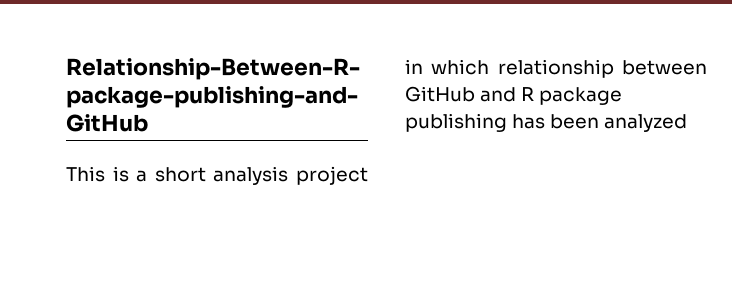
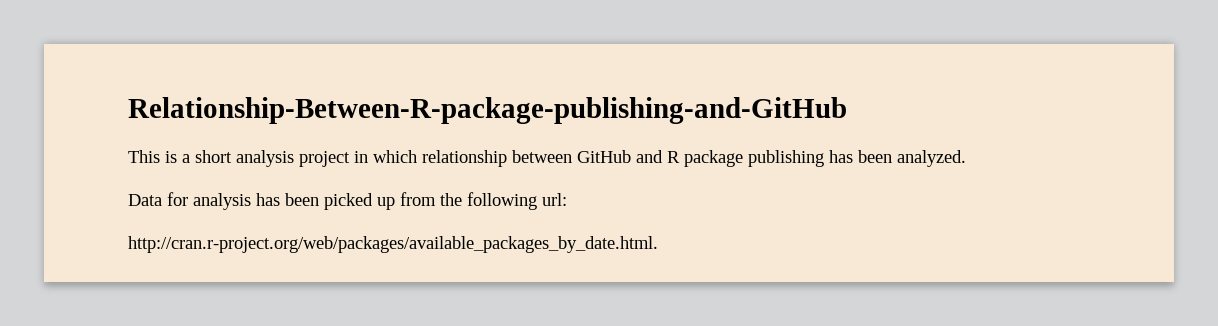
[604,114,688,132] analyzed -> [897,150,966,167] [128,192,567,210] [128,236,658,253] analyzed. // Data for analysis has been picked up from the following url: // http://cran.r-project.org/web/packages/available_packages_by_date.html.

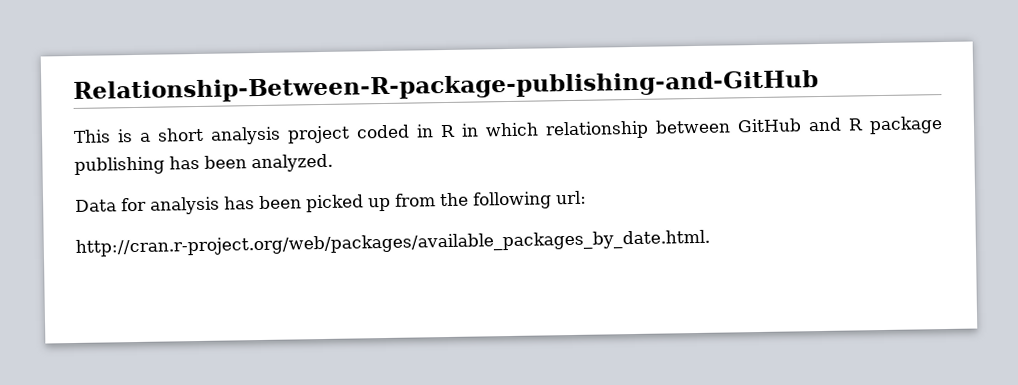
(350, 159) none -> [356,124,456,139] coded in R

